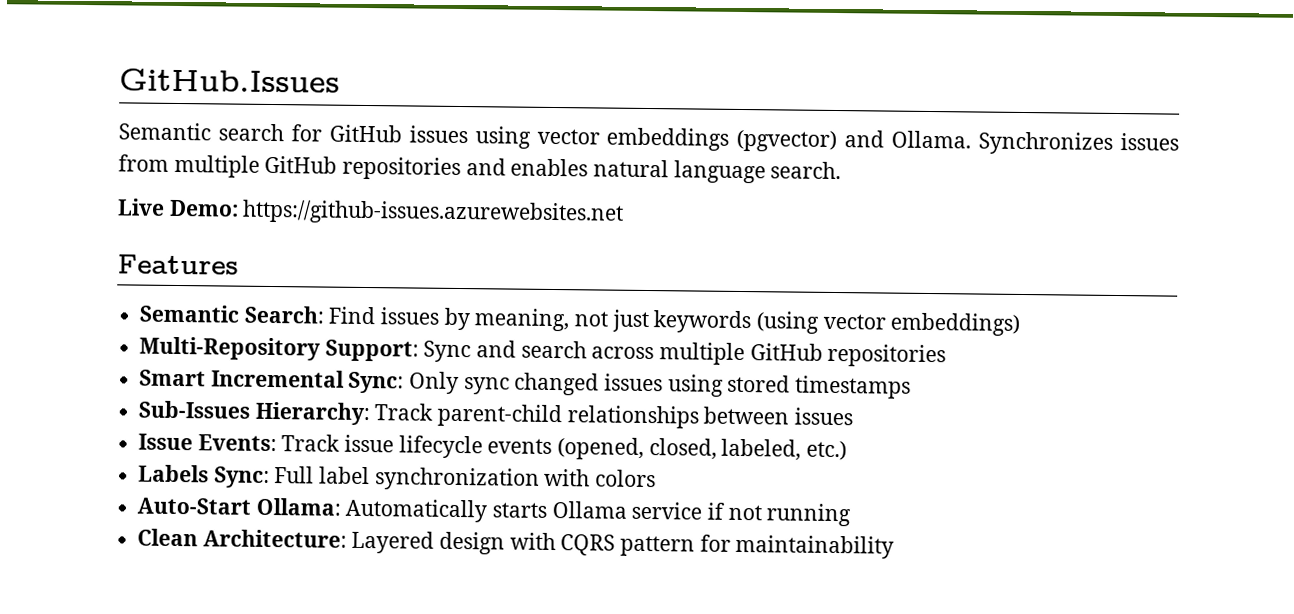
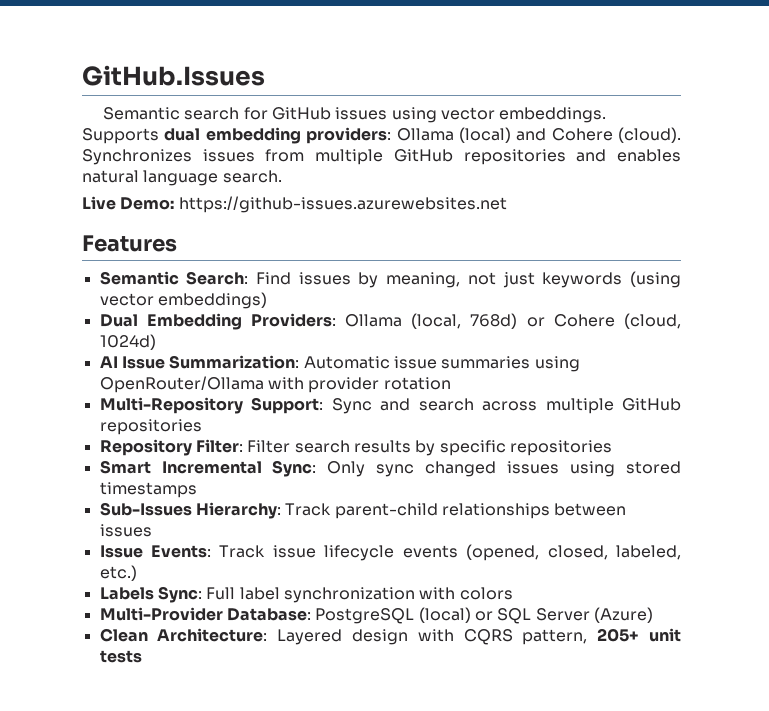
[606,127,972,153] embeddings (pgvector) and Ollama. -> [499,107,607,123] [82,127,681,144] embeddings. Supports dual embedding providers: Ollama (local) and Cohere (cloud).
(1021, 324) none -> [99,313,681,330] [99,334,156,350] [99,355,580,372] [99,376,451,393] // Dual Embedding Providers: Ollama (local, 768d) or Cohere (cloud, 1024d) // AI Issue Summarization: Automatic issue summaries using OpenRouter/Ollama with provider rotation
(947, 355) none -> [99,439,612,456] // Repository Filter: Filter search results by specific repositories
[137,497,852,527] Auto-Start Ollama: Automatically starts Ollama service if not running -> [99,607,653,624] Multi-Provider Database: PostgreSQL (local) or SQL Server (Azure)
[620,534,895,559] pattern for maintainability -> [522,628,681,645] [99,650,142,663] pattern, 205+ unit tests

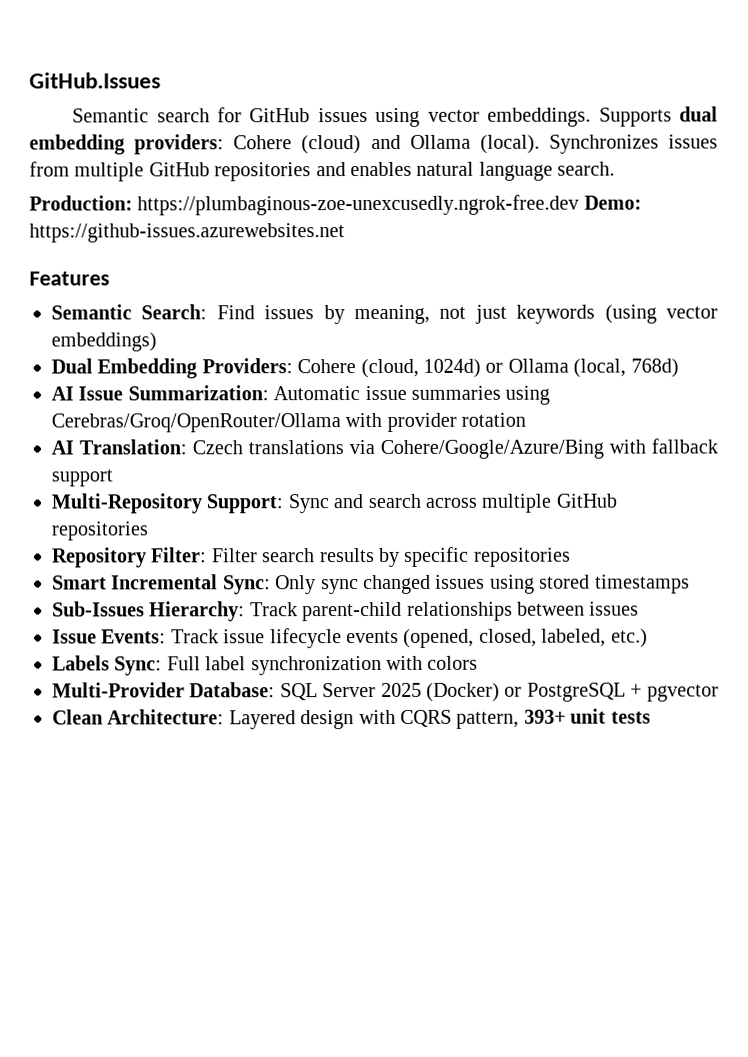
[396,127,681,143] Ollama (local) and Cohere (cloud). -> [233,134,540,155] Cohere (cloud) and Ollama (local).
[82,196,116,210] Live -> [29,194,580,216] Production: https://plumbaginous-zoe-unexcusedly.ngrok-free.dev
(336, 320) none -> [297,358,504,379] Cohere (cloud, 1024d) or
[526,313,681,329] [99,334,156,350] or Cohere (cloud, 1024d) -> (679, 368) none
[99,376,264,393] OpenRouter/Ollama -> [51,413,341,433] Cerebras/Groq/OpenRouter/Ollama
(451, 383) none -> [51,438,718,459] [51,469,113,487] // AI Translation: Czech translations via Cohere/Google/Azure/Bing with fallback support
[315,607,653,624] PostgreSQL (local) or SQL Server (Azure) -> [279,682,719,702] SQL Server 2025 (Docker) or PostgreSQL + pgvector
[597,628,640,642] 205+ -> [523,709,566,724] 393+

